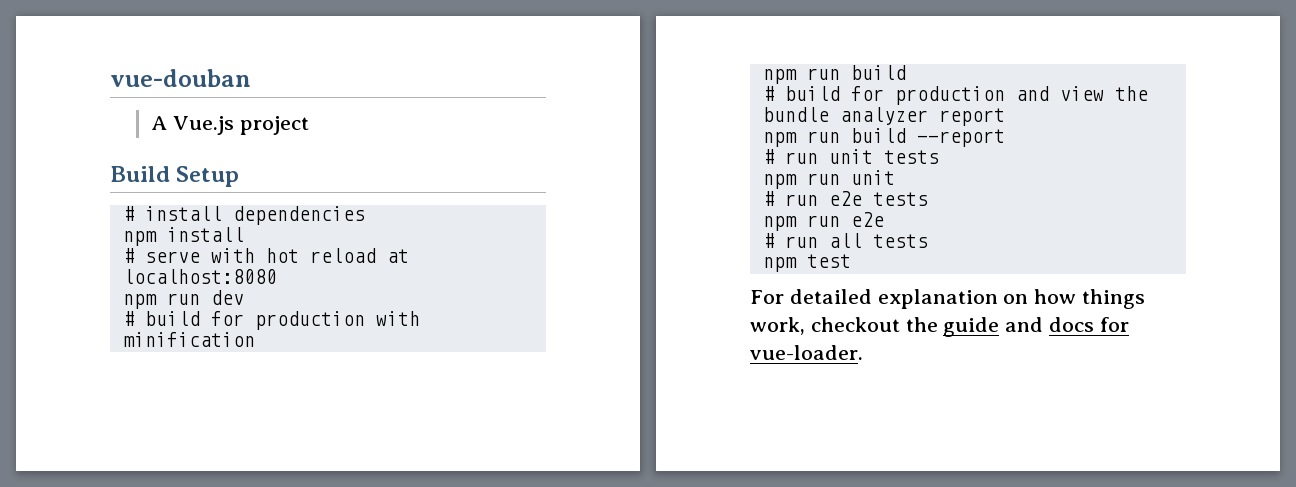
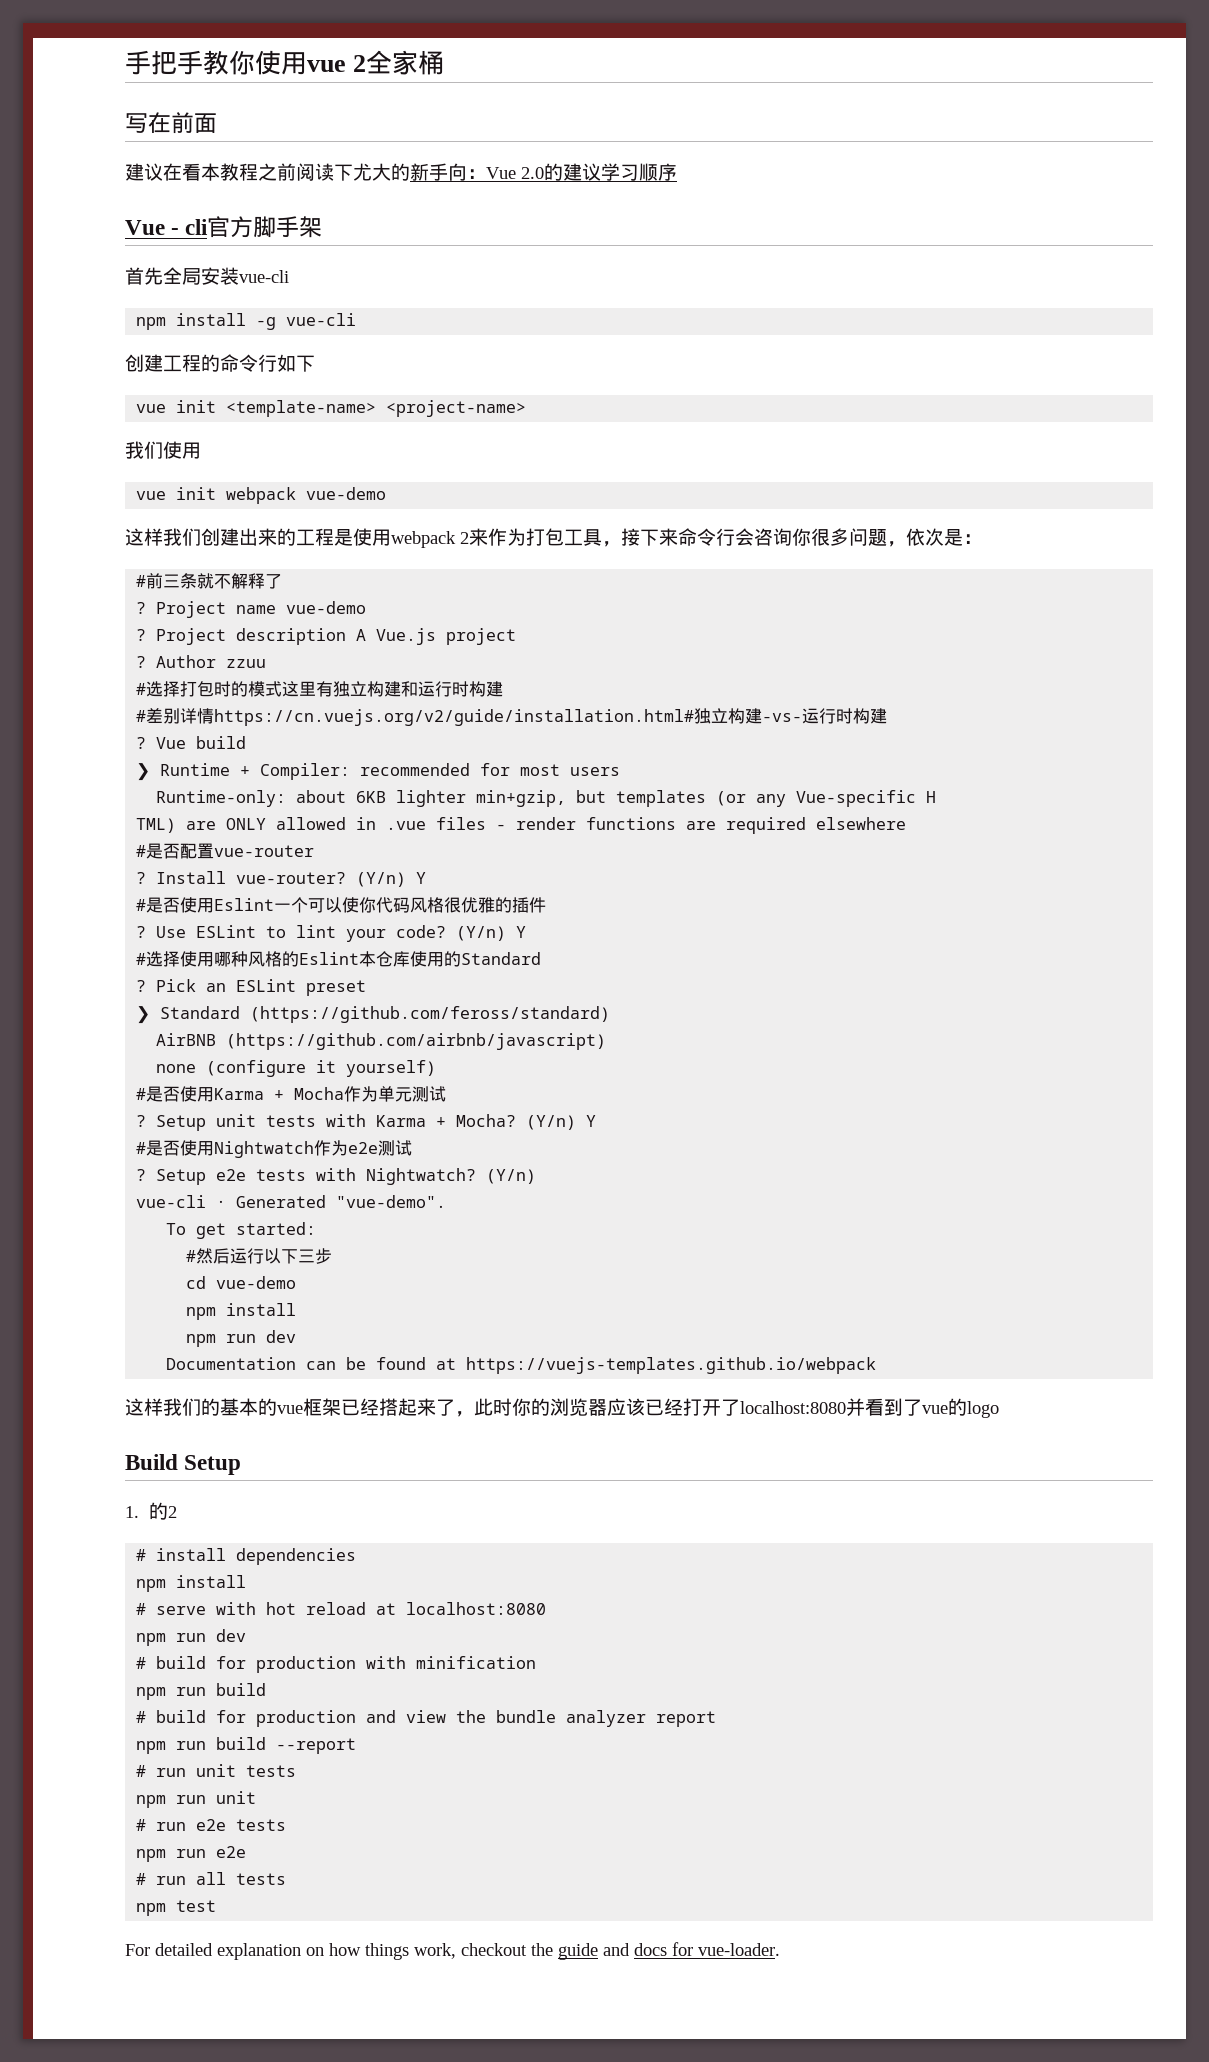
[110,69,251,87] [151,116,309,135] vue-douban // A Vue.js project -> [125,50,445,75] [125,112,217,134] [125,163,677,181] [125,216,323,238] [125,267,289,285] [136,313,357,330] [125,354,315,372] [136,400,527,417] [125,441,201,459] [136,487,387,504] [125,528,982,548] [136,573,283,589] [136,601,367,618] [136,628,517,645] [136,655,267,668] [136,681,504,697] [136,708,888,726] [136,736,247,749] [136,763,621,781] [156,790,937,807] [136,817,907,834] [136,843,315,859] [136,871,427,887] [136,897,547,913] [136,925,527,942] [136,951,542,967] [136,979,367,996] [136,1006,611,1024] [156,1033,607,1050] [156,1060,437,1077] [136,1086,447,1102] [136,1114,597,1131] [136,1140,413,1158] [136,1168,537,1185] [136,1195,447,1208] [166,1222,317,1239] [186,1248,333,1264] [186,1276,297,1289] [186,1303,297,1320] [186,1330,297,1347] [166,1357,877,1374] [125,1398,999,1418] 手把手教你使用vue 2全家桶 // 写在前面 // 建议在看本教程之前阅读下尤大的新手向：Vue 2.0的建议学习顺序 // Vue - cli官方脚手架 // 首先全局安装vue-cli // npm install -g vue-cli // 创建工程的命令行如下 // vue init <template-name> <project-name> // 我们使用 // vue init webpack vue-demo // 这样我们创建出来的工程是使用webpack 2来作为打包工具，接下来命令行会咨询你很多问题，依次是： // #前三条就不解释了 // ? Project name vue-demo // ? Project description A Vue.js project // ? Author zzuu // #选择打包时的模式这里有独立构建和运行时构建 // #差别详情https://cn.vuejs.org/v2/guide/installation.html#独立构建-vs-运行时构建 // ? Vue build // ❯ Runtime + Compiler: recommended for most users // Runtime-only: about 6KB lighter min+gzip, but templates (or any Vue-specific H // TML) are ONLY allowed in .vue files - render functions are required elsewhere // #是否配置vue-router // ? Install vue-router? (Y/n) Y // #是否使用Eslint一个可以使你代码风格很优雅的插件 // ? Use ESLint to lint your code? (Y/n) Y // #选择使用哪种风格的Eslint本仓库使用的Standard // ? Pick an ESLint preset // ❯ Standard (https://github.com/feross/standard) // AirBNB (https://github.com/airbnb/javascript) // none (configure it yourself) // #是否使用Karma + Mocha作为单元测试 // ? Setup unit tests with Karma + Mocha? (Y/n) Y // #是否使用Nightwatch作为e2e测试 // ? Setup e2e tests with Nightwatch? (Y/n) // vue-cli · Generated "vue-demo". // To get started: // #然后运行以下三步 // cd vue-demo // npm install // npm run dev // Documentation can be found at https://vuejs-templates.github.io/webpack // 这样我们的基本的vue框架已经搭起来了，此时你的浏览器应该已经打开了localhost:8080并看到了vue的logo
(240, 176) none -> [125,1502,178,1520] // 1.的2

